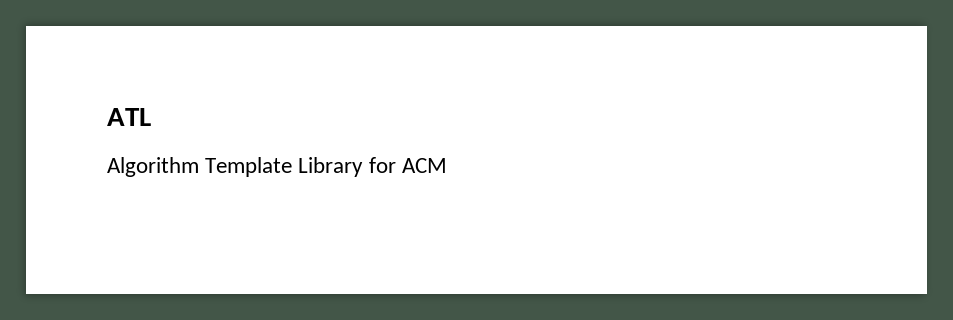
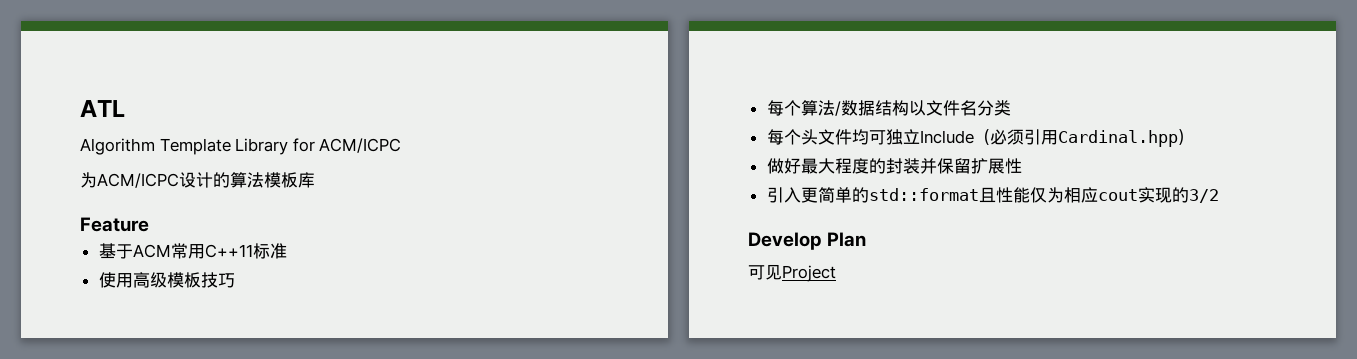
[401,158,447,173] ACM -> [319,138,402,153] [80,172,315,188] [80,217,149,232] [98,243,287,259] [98,272,235,288] [766,100,1011,116] [766,129,1194,147] [766,158,1022,174] [766,187,1219,203] [748,232,867,250] [748,264,836,282] ACM/ICPC // 为ACM/ICPC设计的算法模板库 // Feature // 基于ACM常用C++11标准 // 使用高级模板技巧 // 每个算法/数据结构以文件名分类 // 每个头文件均可独立Include（必须引用Cardinal.hpp） // 做好最大程度的封装并保留扩展性 // 引入更简单的std::format且性能仅为相应cout实现的3/2 // Develop Plan // 可见Project

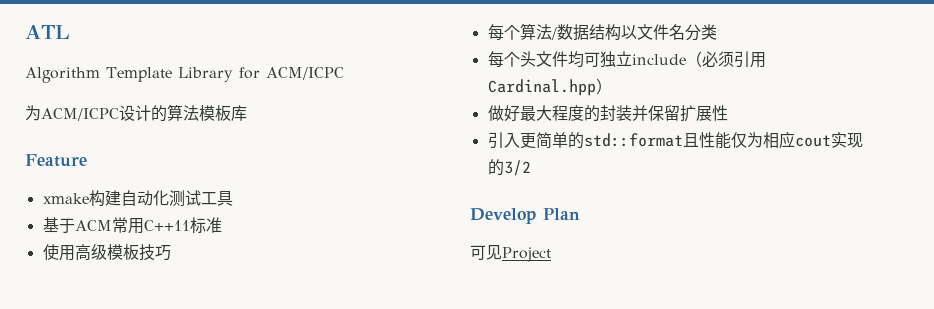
(149, 224) none -> [42,190,233,207] // xmake构建自动化测试工具
[919,130,974,144] Include -> [631,54,686,65] include

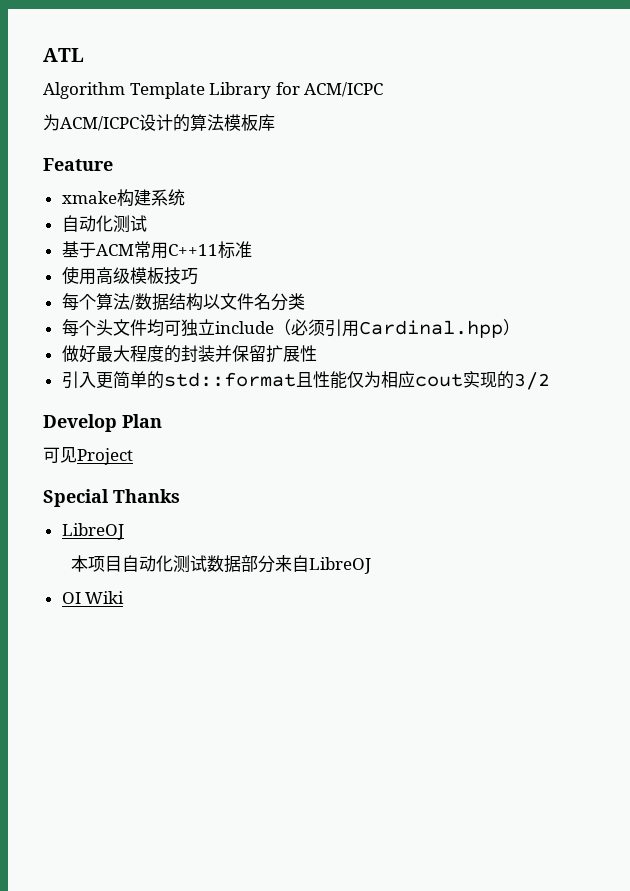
[120,190,233,207] 自动化测试工具 -> [150,189,185,206] [61,215,147,233] 系统 // 自动化测试
(551, 254) none -> [43,489,180,507] [61,523,124,540] [70,555,371,574] [61,591,125,604] // Special Thanks // LibreOJ // 本项目自动化测试数据部分来自LibreOJ // OI Wiki

